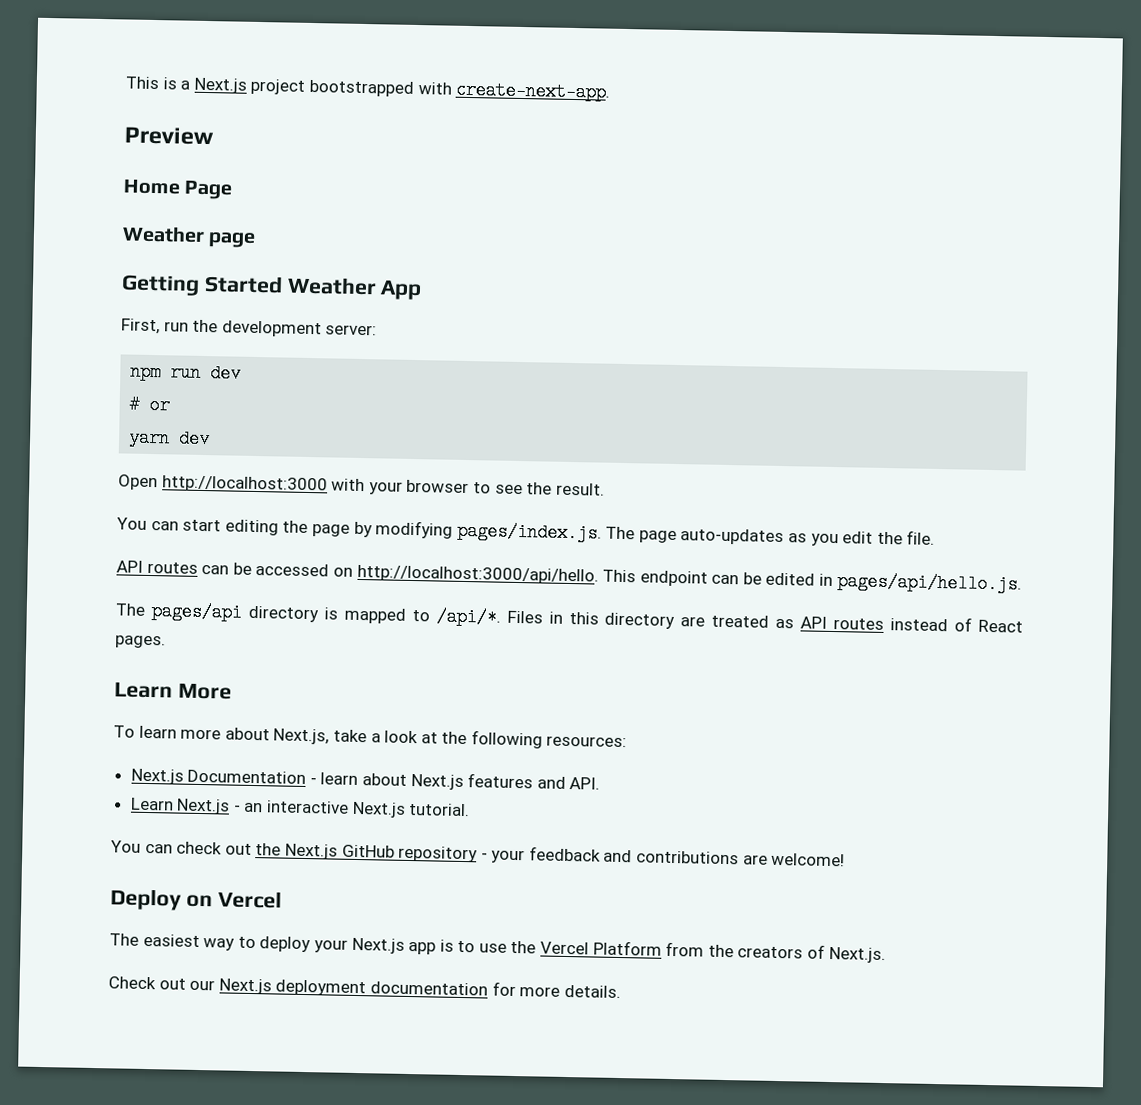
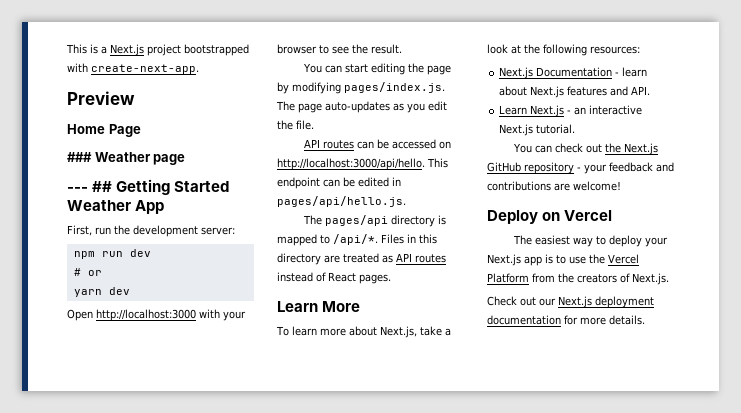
(233, 190) none -> [67,152,92,162] ###
(257, 240) none -> [67,181,113,192] --- ##

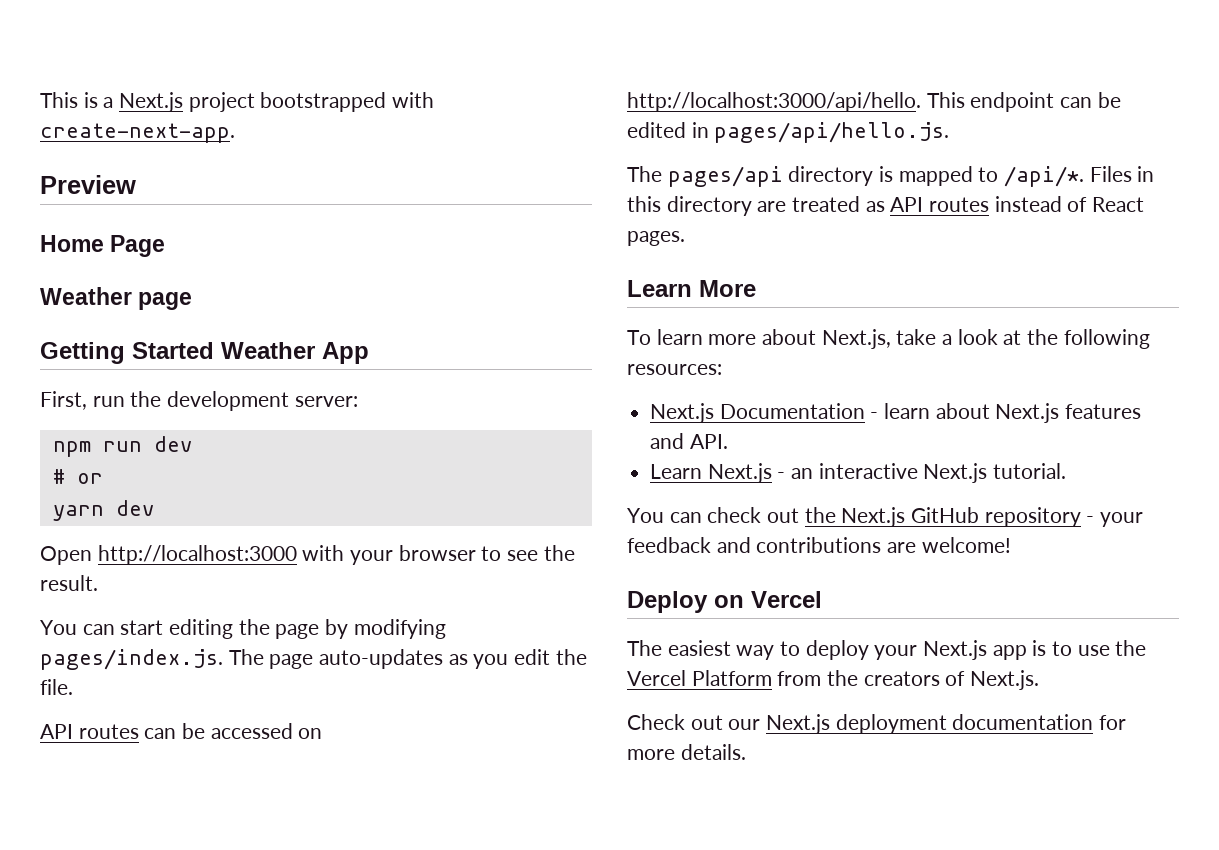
[67,152,92,162] ### -> (166, 246) none
[67,181,113,192] --- ## -> (193, 301) none

